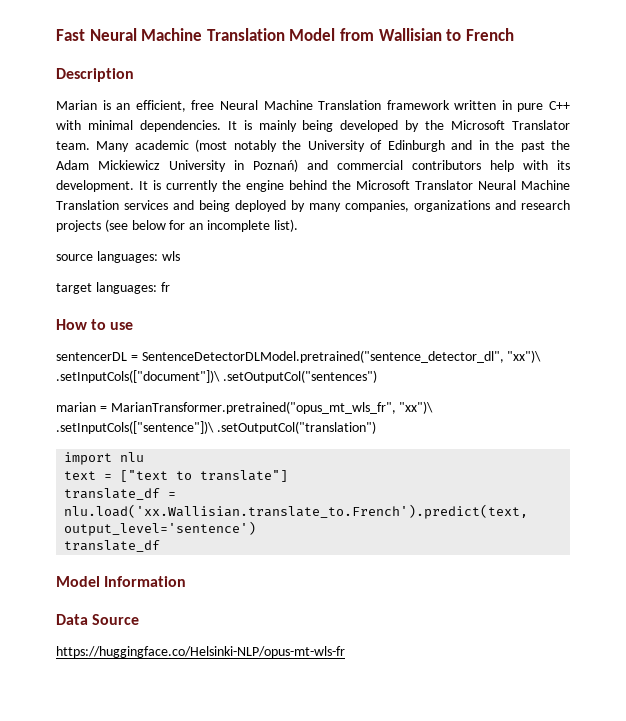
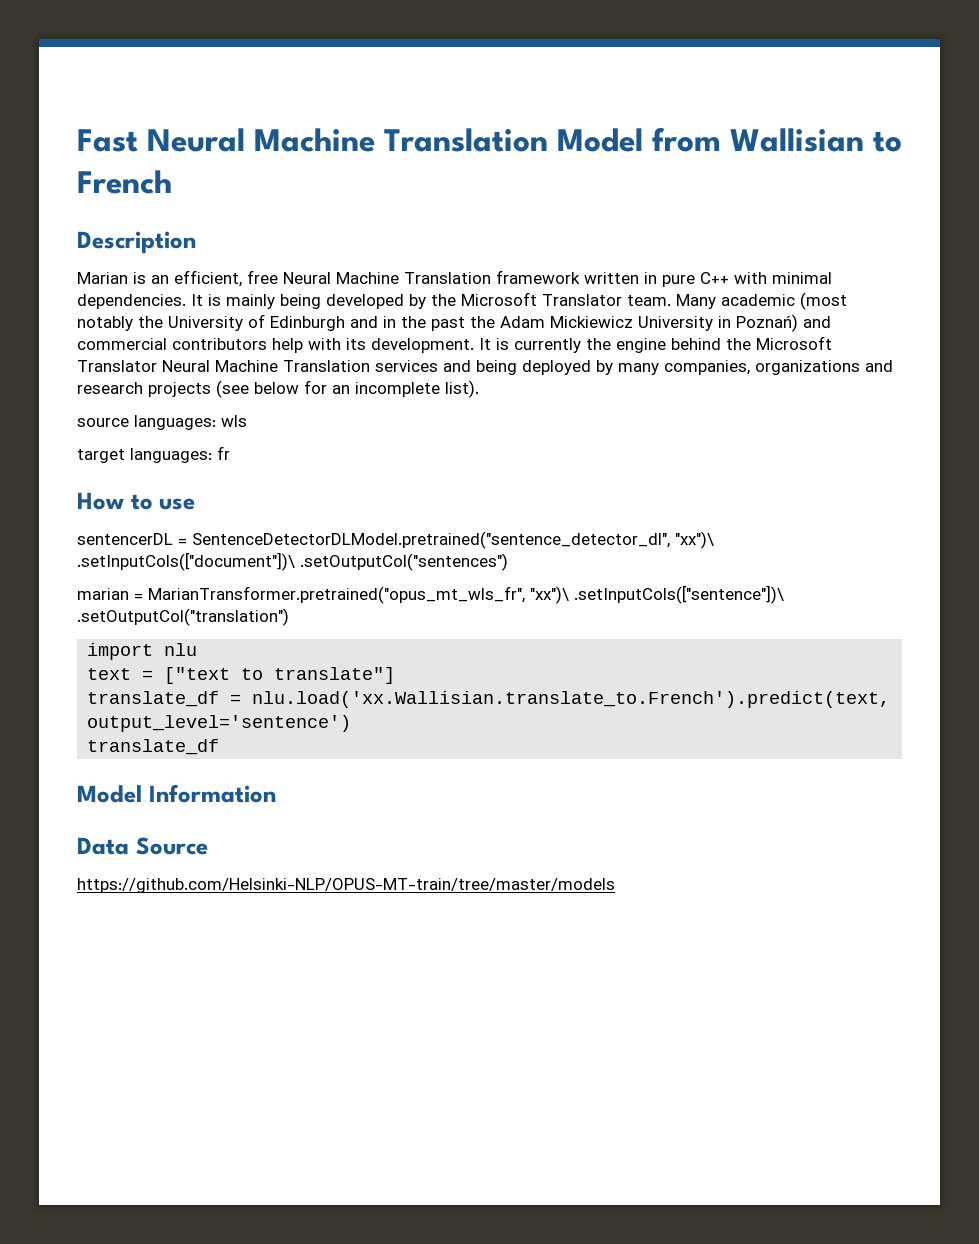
[56,646,345,658] https://huggingface.co/Helsinki-NLP/opus-mt-wls-fr -> [77,878,615,893] https://github.com/Helsinki-NLP/OPUS-MT-train/tree/master/models

